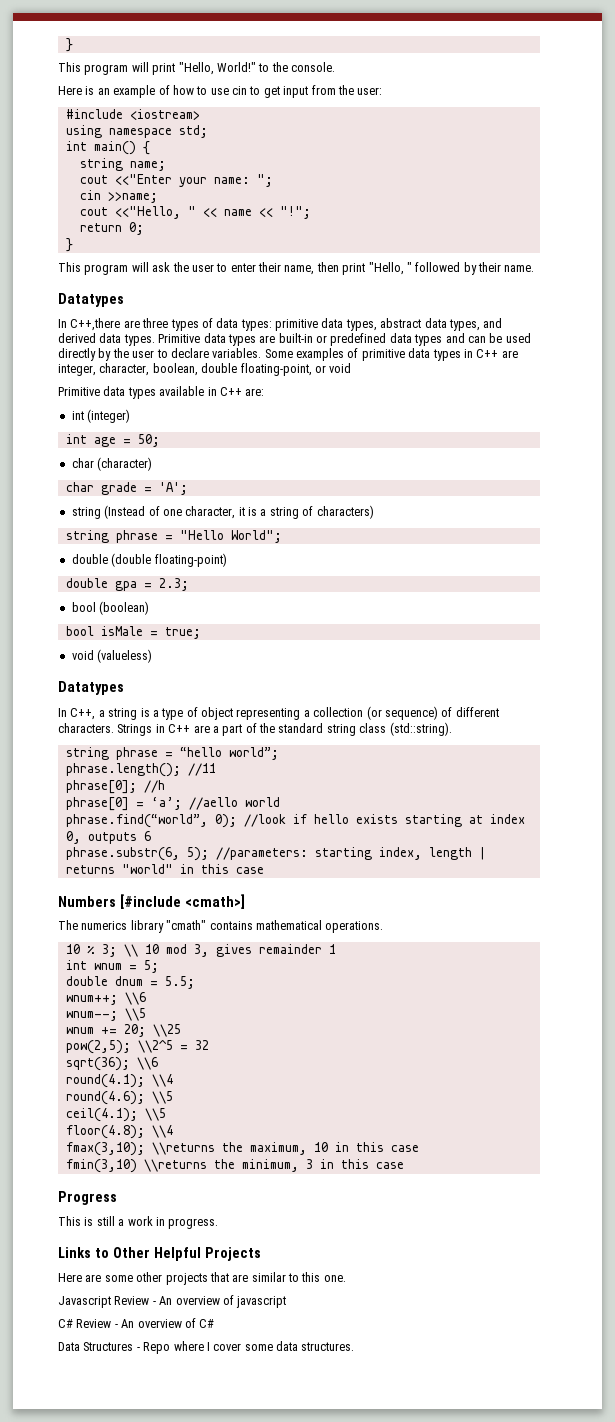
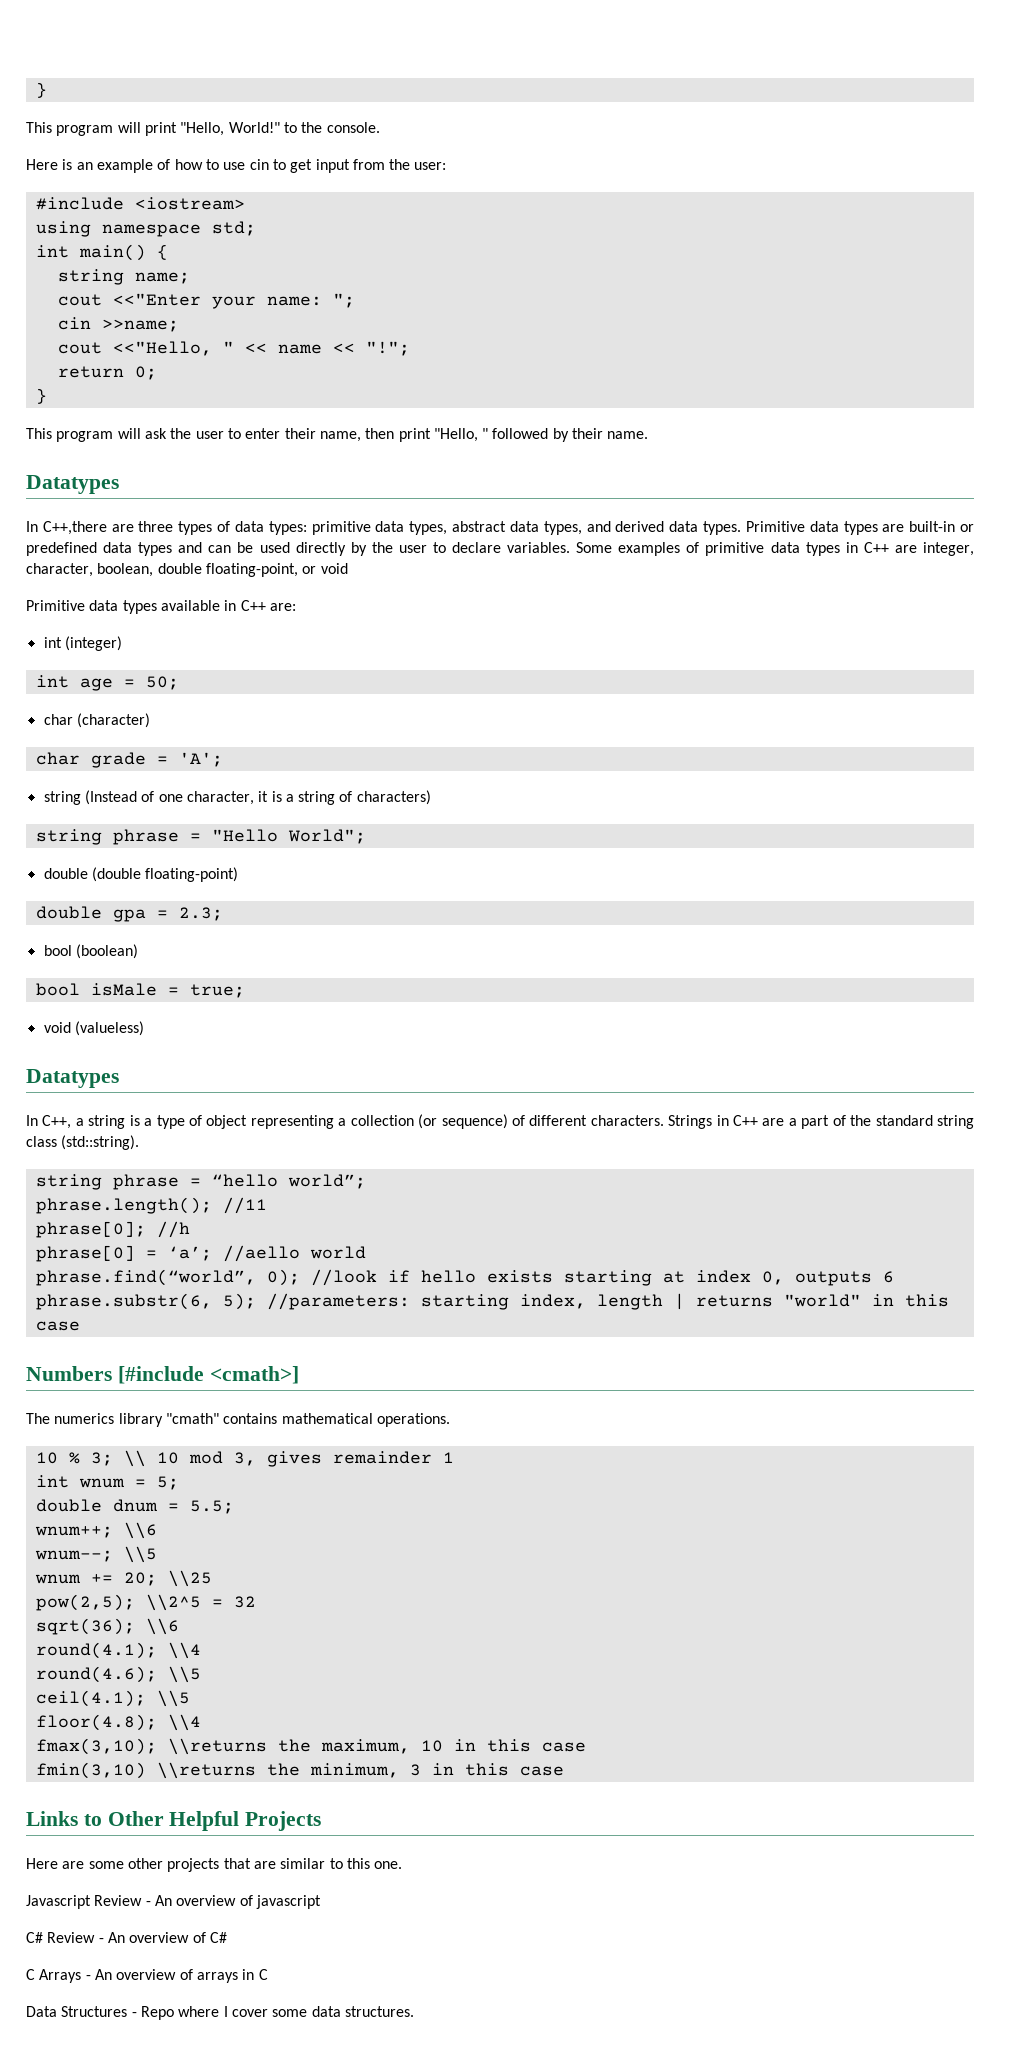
[58,1191,117,1205] [58,1216,219,1229] // Progress // This is still a work in progress. -> (564, 1771) none
(215, 1323) none -> [26,1969,268,1983] // C Arrays - An overview of arrays in C

